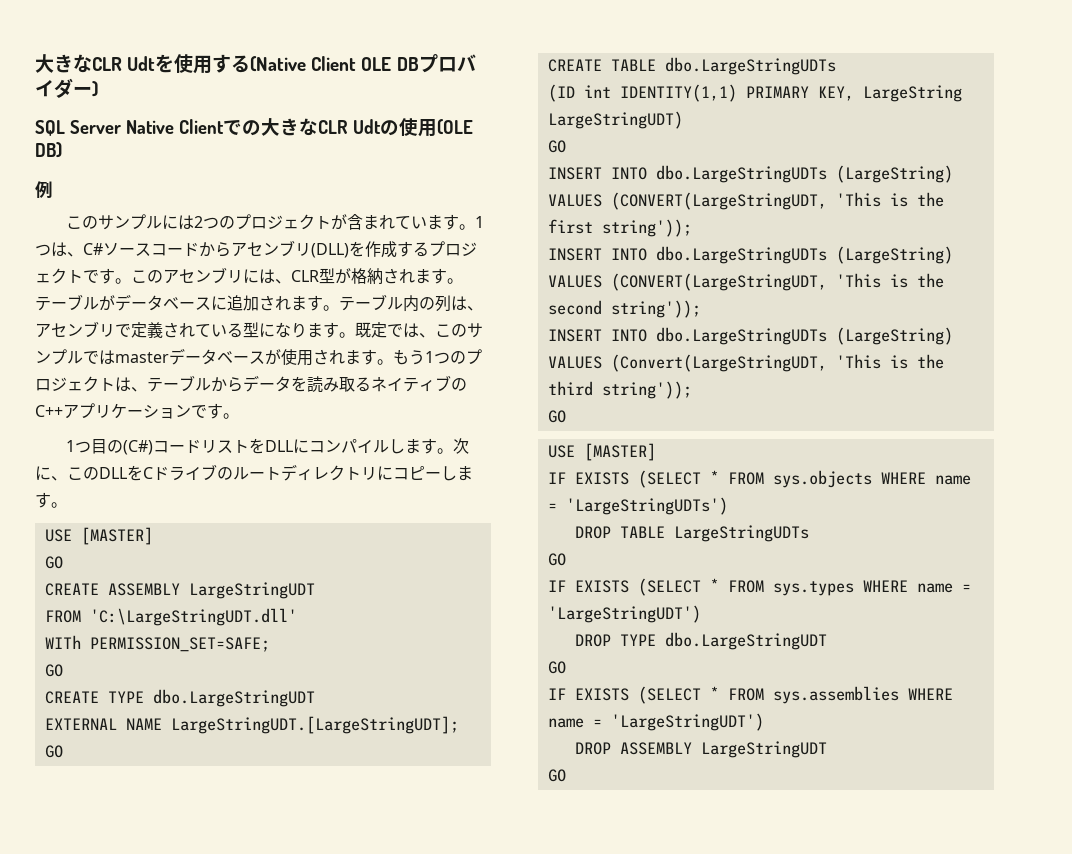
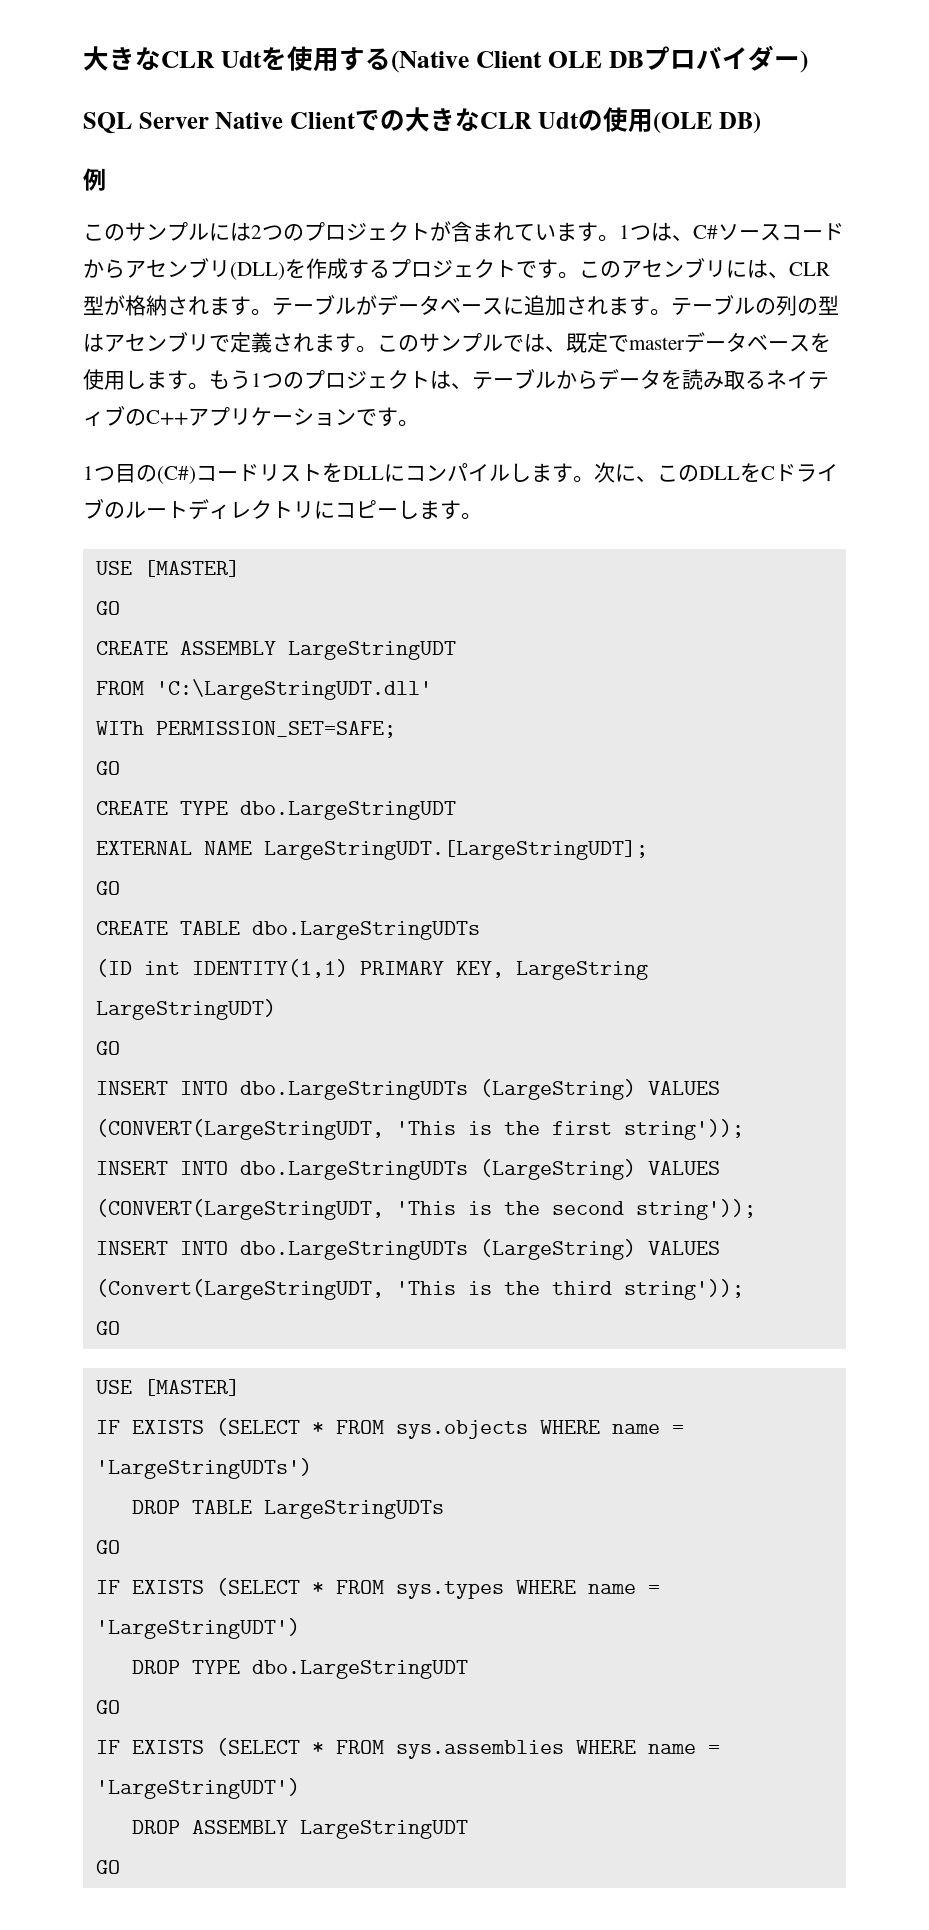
[403,295,483,312] 内の列は、 -> [755,295,839,316] [83,333,104,352] の列の型は
[195,322,435,338] ている型になります。既定では、 -> [314,333,377,353] ます。
(115, 357) none -> [545,332,629,353] 、既定で
[265,349,345,366] が使用され -> [810,333,831,352] [83,369,146,390] を使用し

